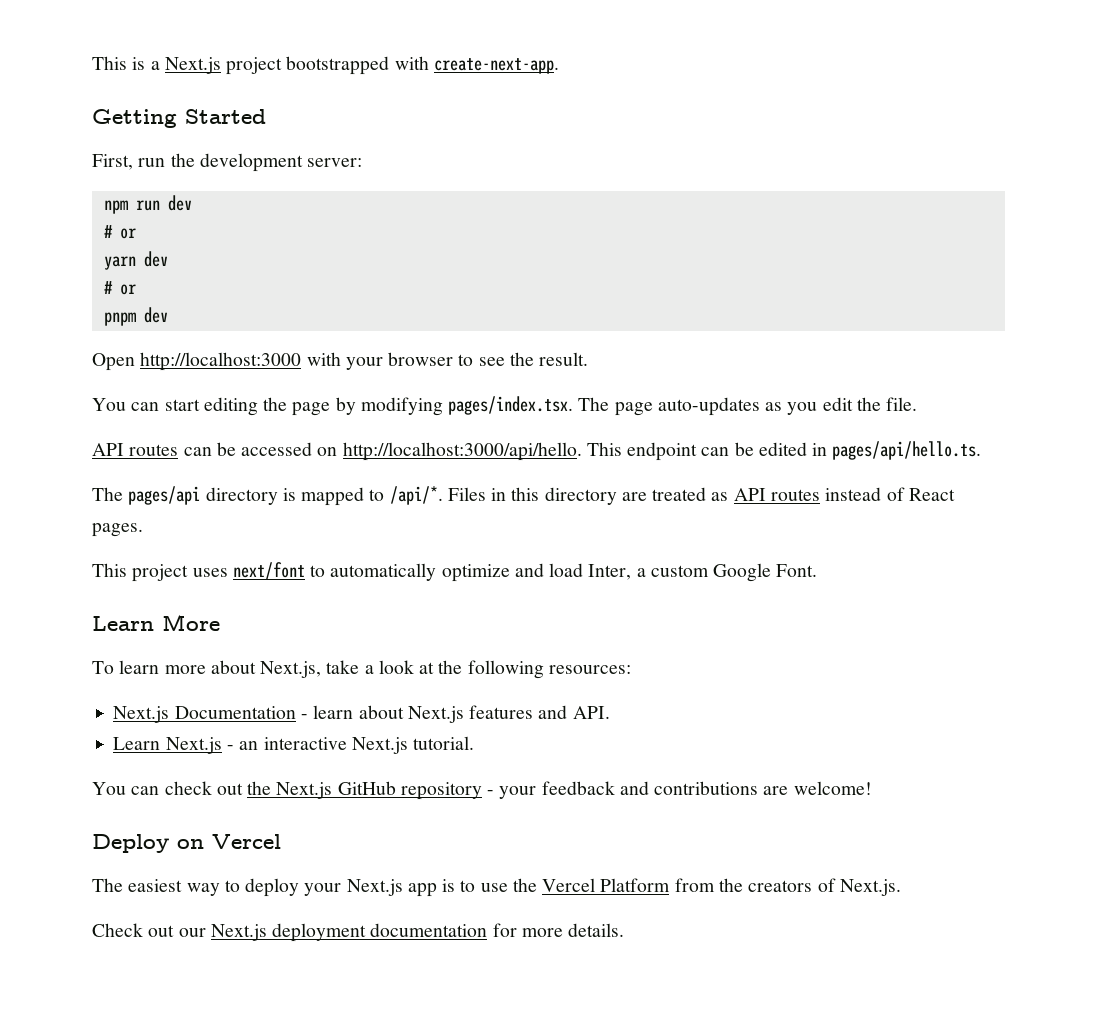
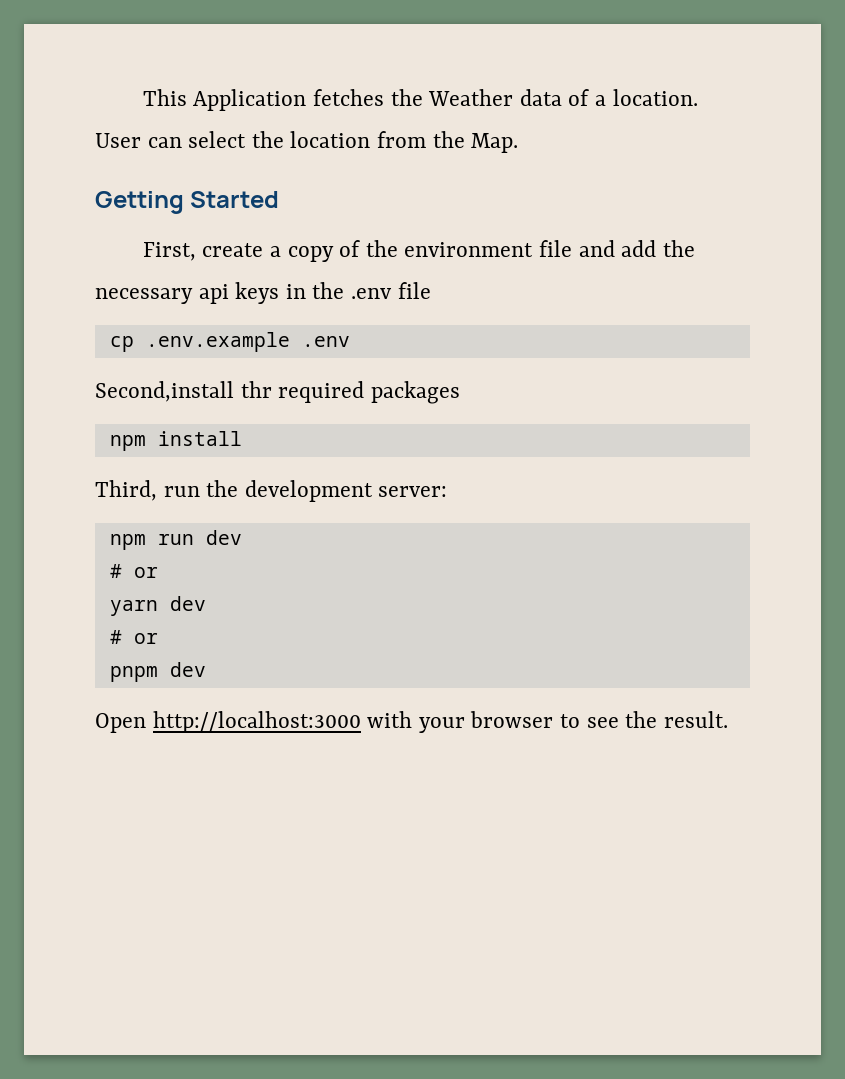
[92,56,559,75] [92,109,266,128] [92,154,133,170] This is a Next.js project bootstrapped with create-next-app. // Getting Started // First, -> [142,89,698,111] [95,131,519,153] [95,191,280,214] [142,240,695,262] [95,282,431,304] [109,332,350,352] [95,381,460,404] [109,431,242,451] [95,480,157,501] This Application fetches the Weather data of a location. User can select the location from the Map. // Getting Started // First, create a copy of the environment file and add the necessary api keys in the .env file // cp .env.example .env // Second,install thr required packages // npm install // Third,
[92,396,918,416] [92,441,982,461] [92,486,955,506] [92,523,143,537] [92,562,818,582] [92,614,220,631] [92,660,631,679] [113,705,610,723] [113,736,475,754] [92,781,872,800] [92,834,281,853] [92,878,901,897] [92,923,625,942] // You can start editing the page by modifying pages/index.tsx. The page auto-updates as you edit the file. // API routes can be accessed on http://localhost:3000/api/hello. This endpoint can be edited in pages/api/hello.ts. // The pages/api directory is mapped to /api/*. Files in this directory are treated as API routes instead of React pages. // This project uses next/font to automatically optimize and load Inter, a custom Google Font. // Learn More // To learn more about Next.js, take a look at the following resources: // Next.js Documentation - learn about Next.js features and API. // Learn Next.js - an interactive Next.js tutorial. // You can check out the Next.js GitHub repository - your feedback and contributions are welcome! // Deploy on Vercel // The easiest way to deploy your Next.js app is to use the Vercel Platform from the creators of Next.js. // Check out our Next.js deployment documentation for more details. -> (728, 719) none

